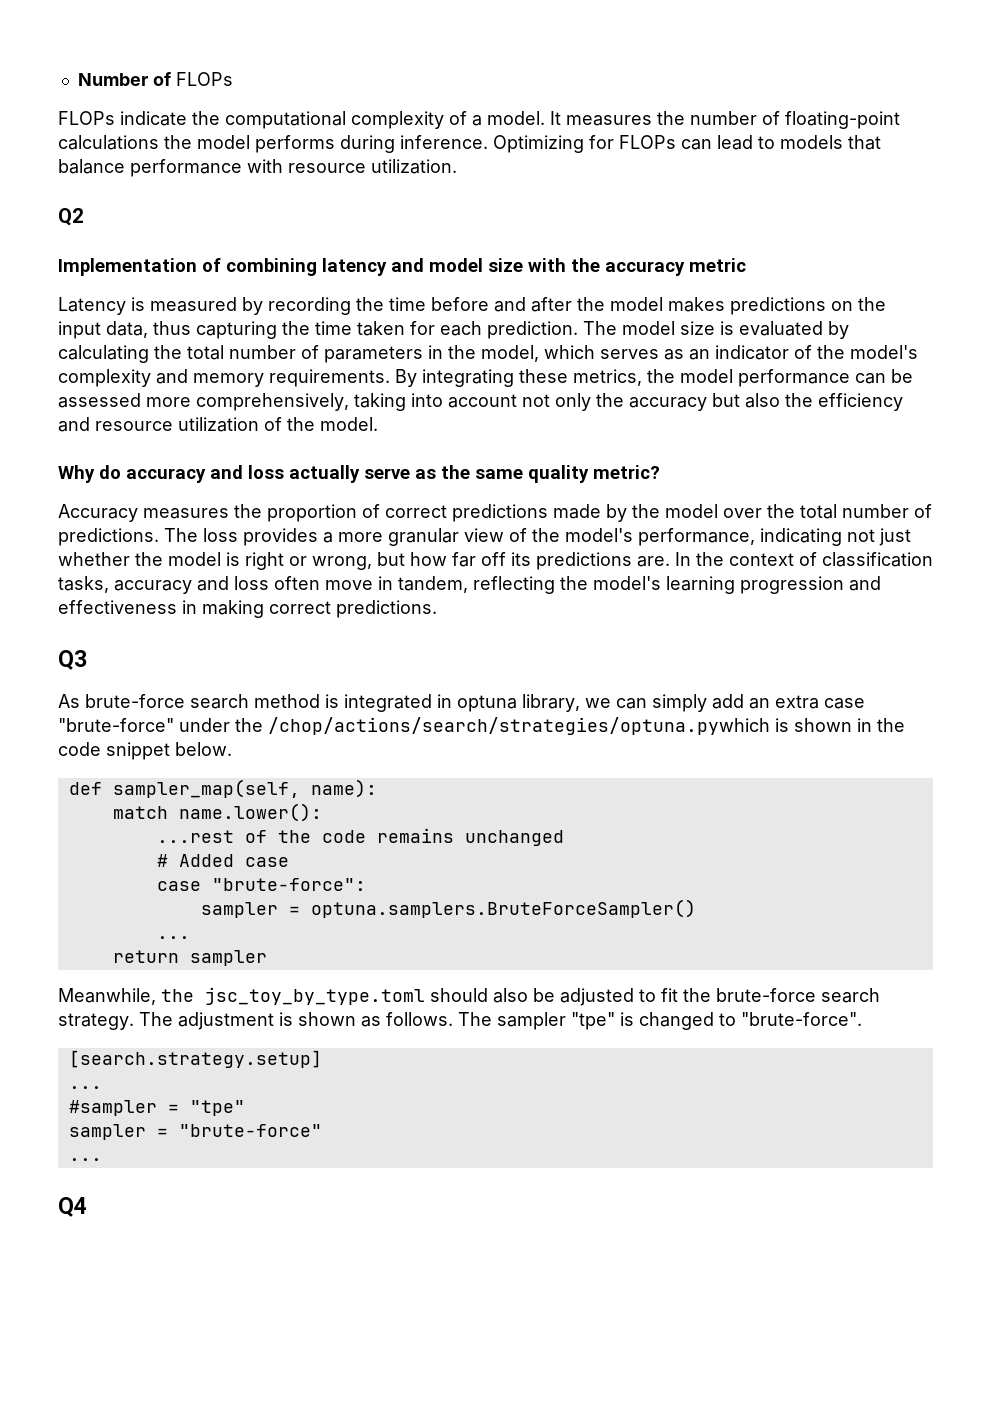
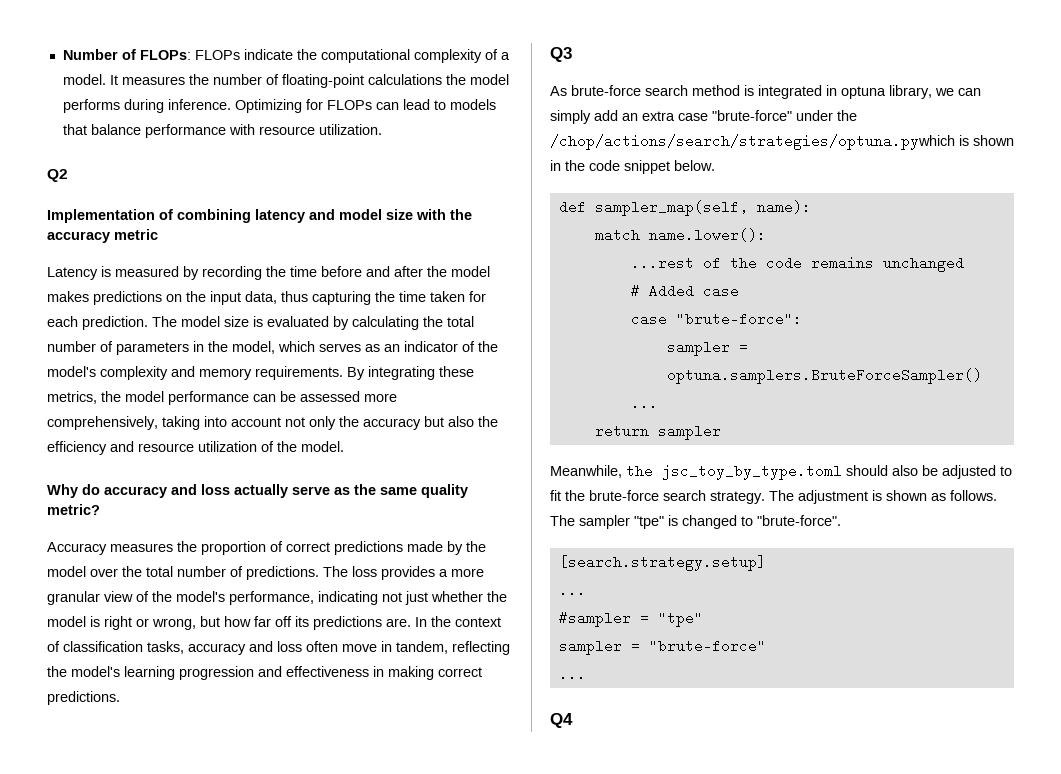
[175,72,233,86] FLOPs // -> [139,50,191,60] FLOPs:

